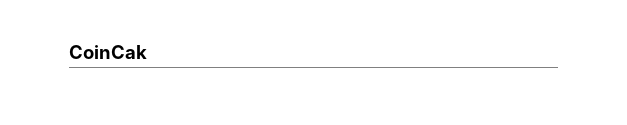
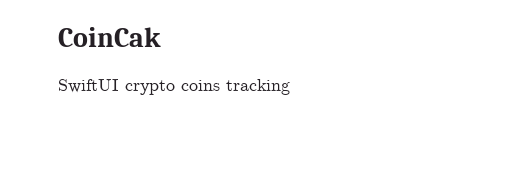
(147, 52) none -> [58,79,290,95] // SwiftUI crypto coins tracking

